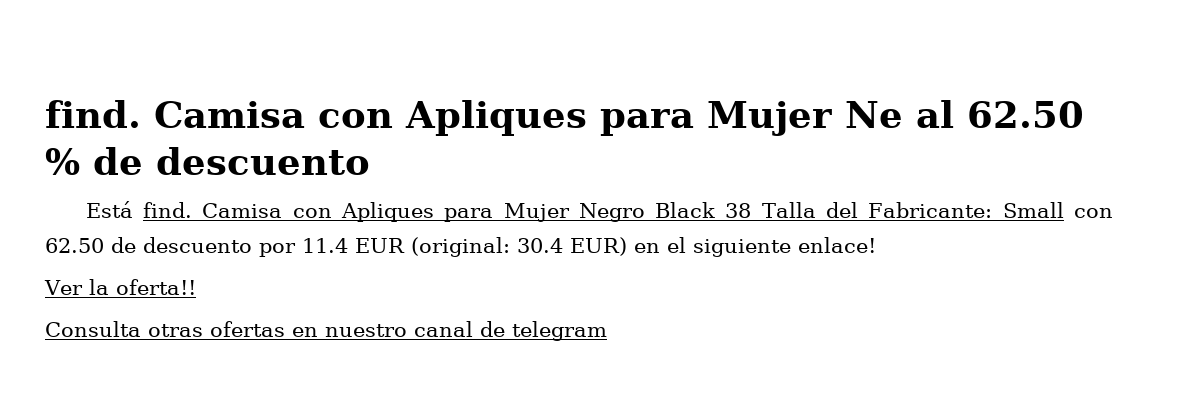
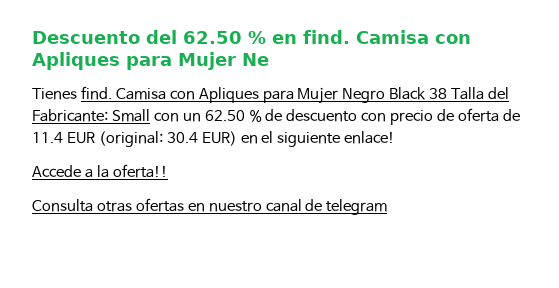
(45, 114) none -> [32,30,297,44] Descuento del 62.50 % en
[916,100,1084,128] [45,147,370,175] [85,201,133,218] al 62.50 % de descuento // Está -> [32,88,77,100] // Tienes
[45,237,296,257] 62.50 de descuento por -> [182,108,520,125] un 62.50 % de descuento con precio de oferta de
[44,280,83,295] Ver -> [32,165,93,178] Accede a

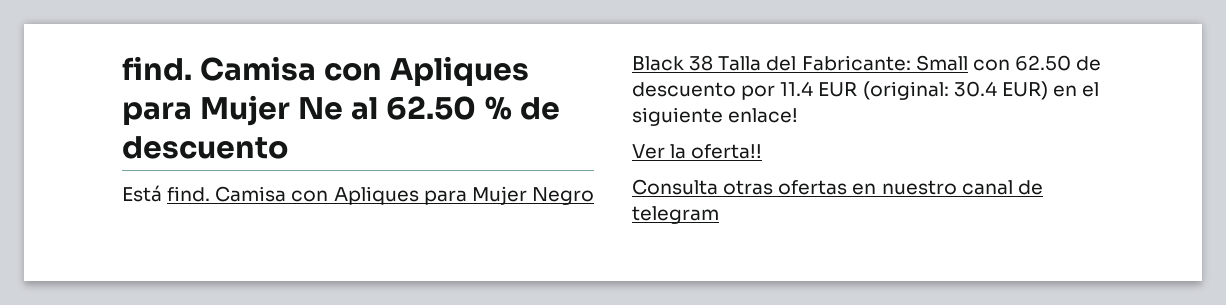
[32,30,297,44] Descuento del 62.50 % en -> (122, 68) none
[32,88,77,100] // Tienes -> [351,96,560,120] [122,136,288,159] [122,185,162,202] al 62.50 % de descuento // Está
[182,108,520,125] un 62.50 % de descuento con precio de oferta de -> [1014,55,1102,71] [632,82,776,100] 62.50 de descuento por
[32,165,93,178] Accede a -> [632,144,665,159] Ver

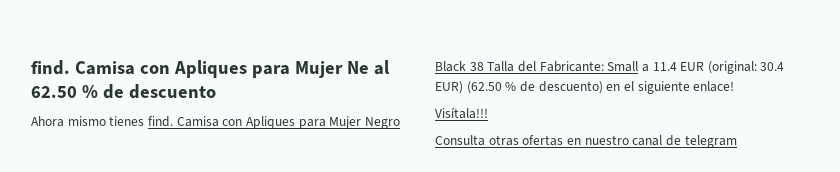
[122,185,162,202] Está -> [31,116,145,127] Ahora mismo tienes
[972,55,1102,71] [632,82,776,100] con 62.50 de descuento por -> [641,64,649,72] a
(1048, 90) none -> [466,81,603,94] (62.50 % de descuento)
[632,144,763,159] Ver la oferta!! -> [435,107,488,119] Visítala!!!

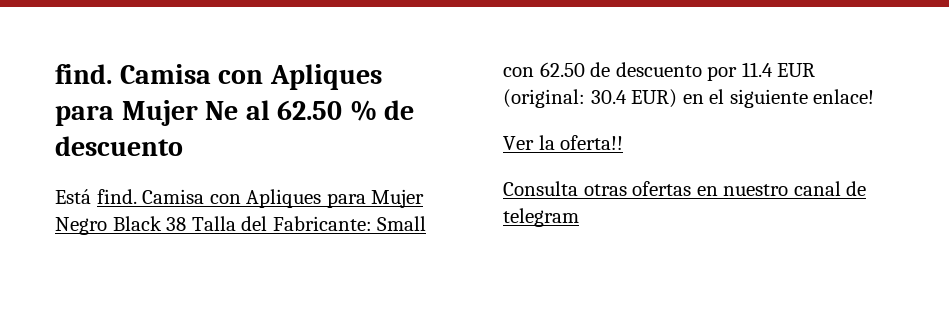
[31,116,145,127] Ahora mismo tienes -> [55,189,91,204] Está
[641,64,649,72] a -> [503,62,738,81] con 62.50 de descuento por
[466,81,603,94] (62.50 % de descuento) -> (678, 98) none
[435,107,488,119] Visítala!!! -> [503,135,624,150] Ver la oferta!!

